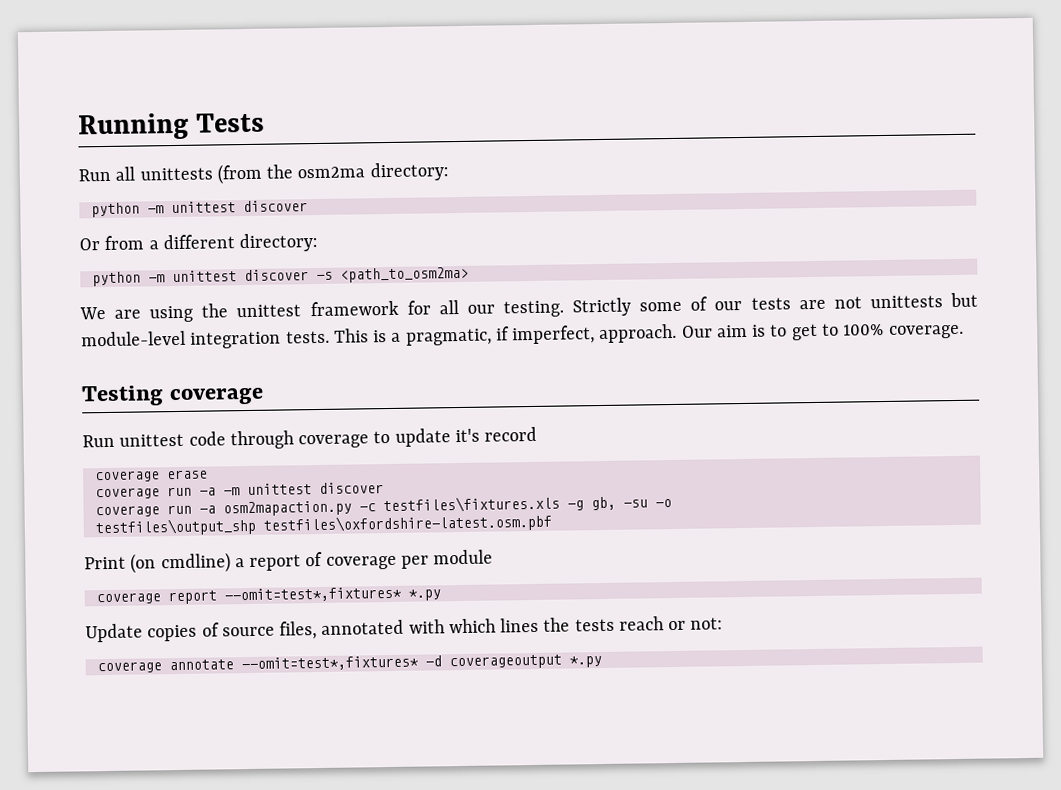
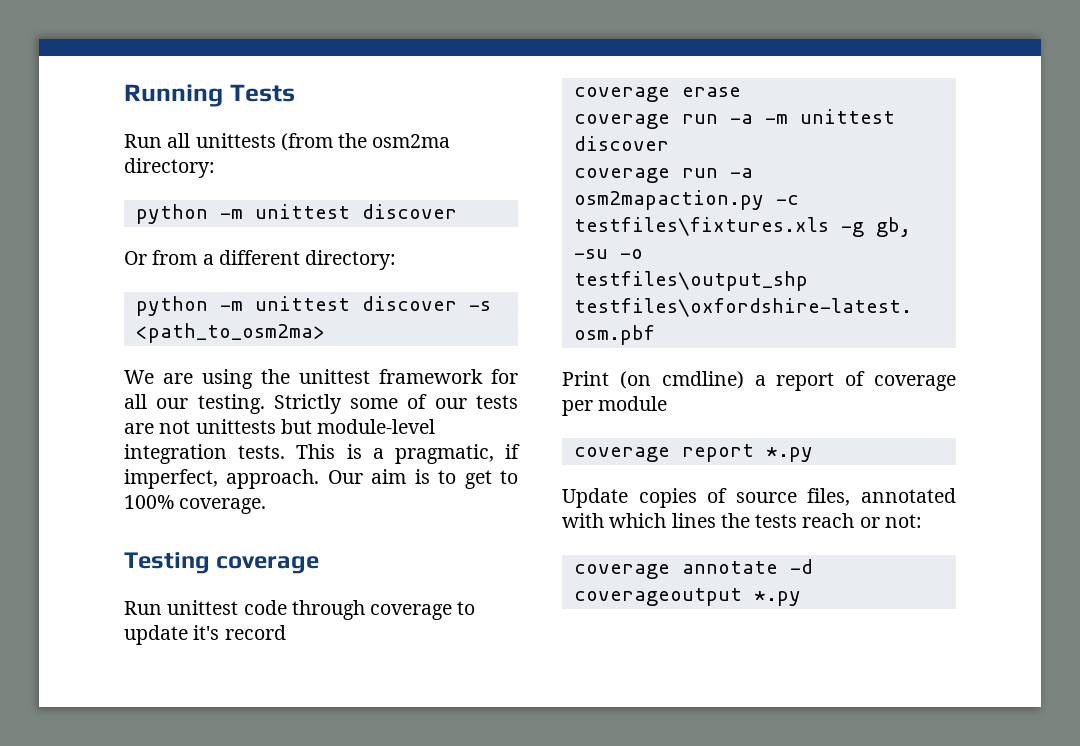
[223,586,402,603] --omit=test*,fixtures* -> (754, 453) none
[240,655,419,672] --omit=test*,fixtures* -> (778, 567) none

